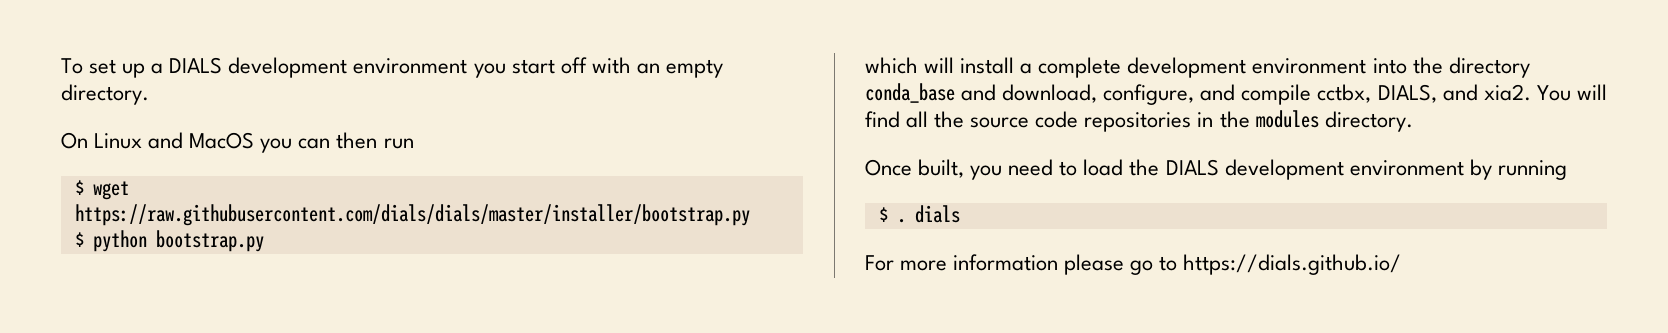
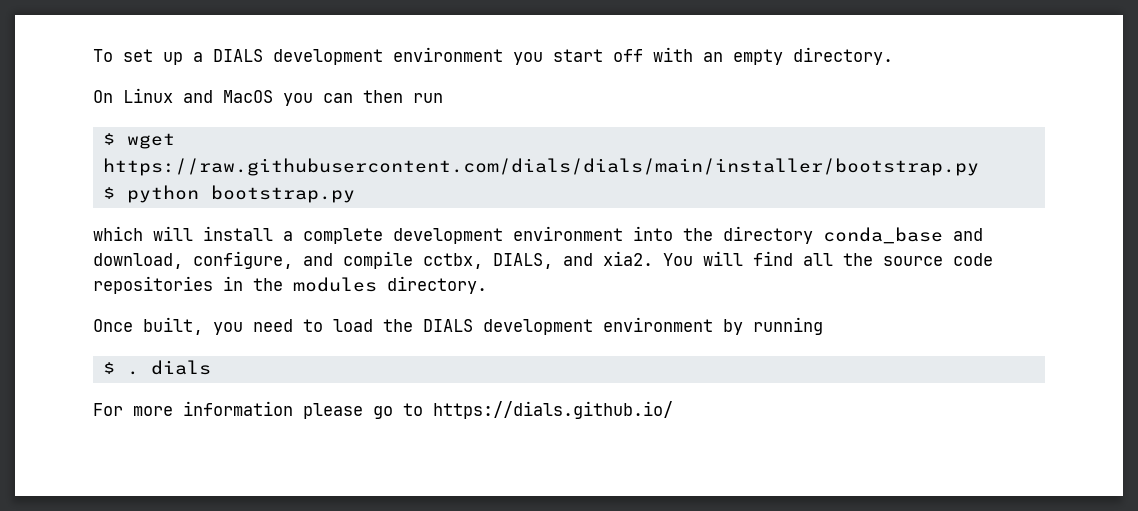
[74,204,750,226] https://raw.githubusercontent.com/dials/dials/master/installer/bootstrap.py -> [102,158,979,176] https://raw.githubusercontent.com/dials/dials/main/installer/bootstrap.py

